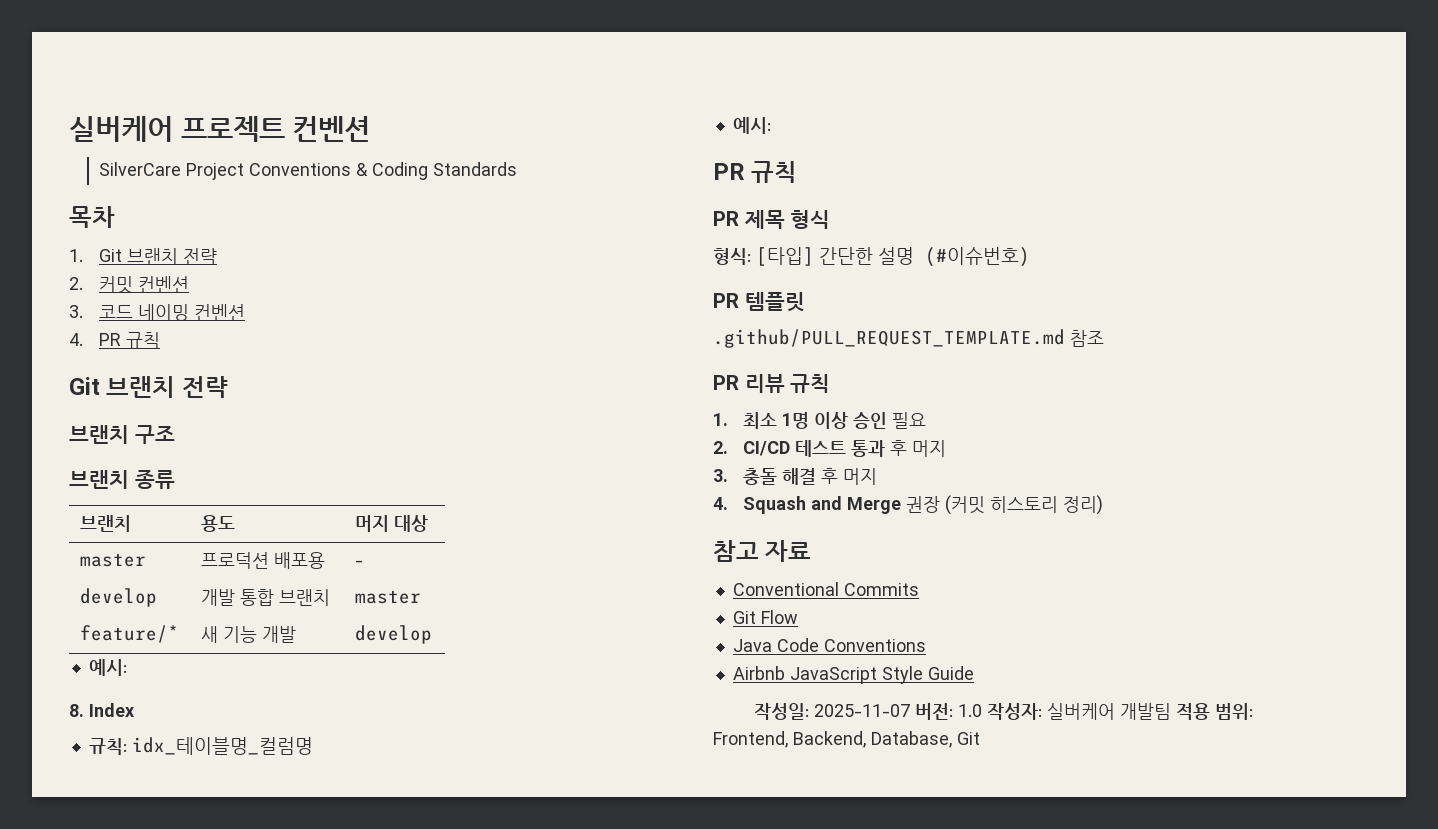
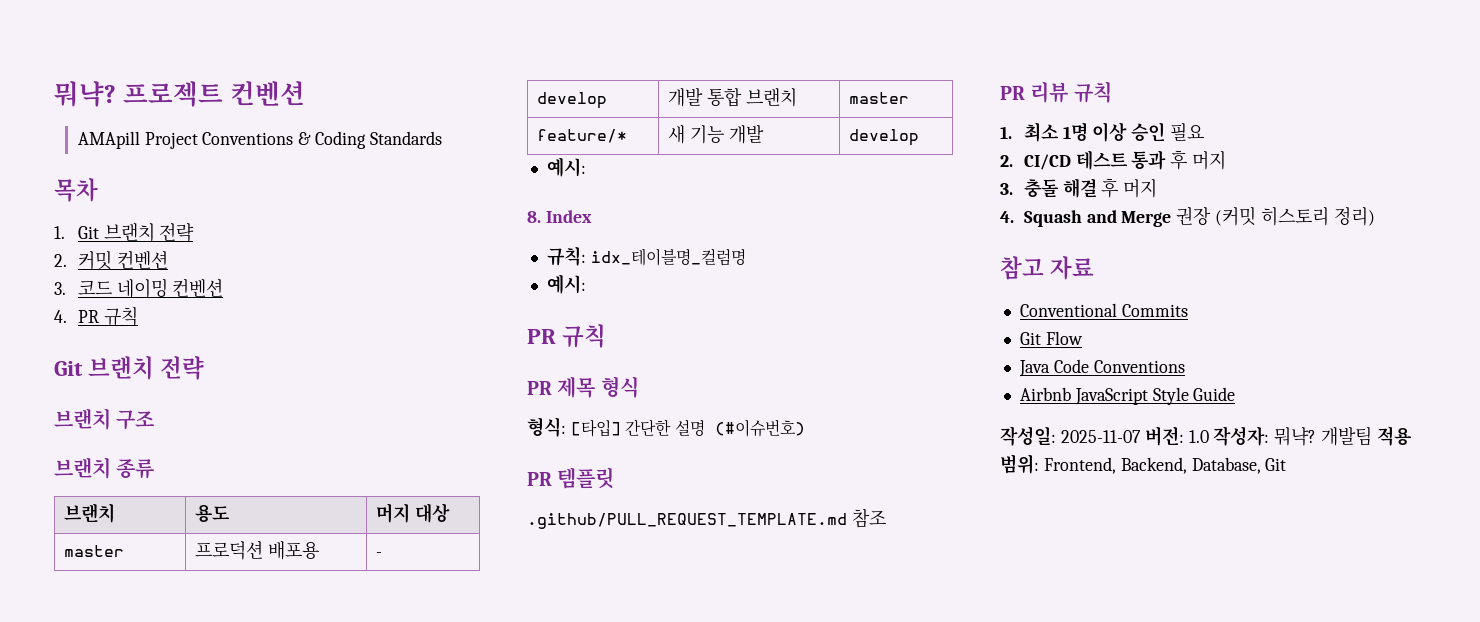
[69,116,173,142] 실버케어 -> [54,81,116,107] 뭐냑?
[99,162,182,176] SilverCare -> [77,131,140,149] AMApill
[1046,703,1115,720] 실버케어 -> [1274,427,1317,446] 뭐냑?

